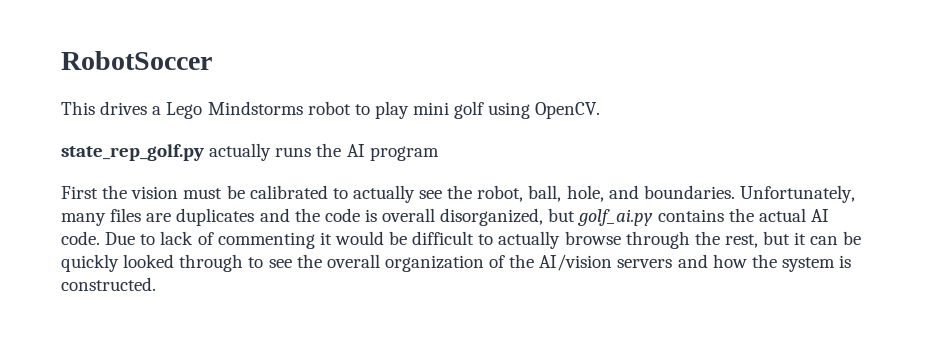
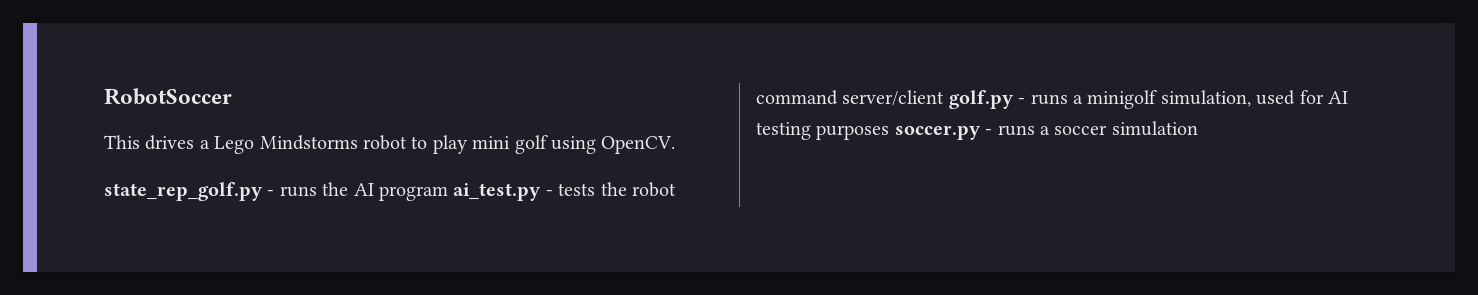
[209,143,272,161] actually -> [267,190,275,196] -
[61,185,855,203] [61,208,829,226] [61,231,862,249] [61,254,852,272] [61,277,156,291] // First the vision must be calibrated to actually see the robot, ball, hole, and boundaries. Unfortunately, many files are duplicates and the code is overall disorganized, but golf_ai.py contains the actual AI code. Due to lack of commenting it would be difficult to actually browse through the rest, but it can be quickly looked through to see the overall organization of the AI/vision servers and how the system is constructed. -> [453,182,676,201] [756,90,1348,109] [756,121,1198,140] ai_test.py - tests the robot command server/client golf.py - runs a minigolf simulation, used for AI testing purposes soccer.py - runs a soccer simulation

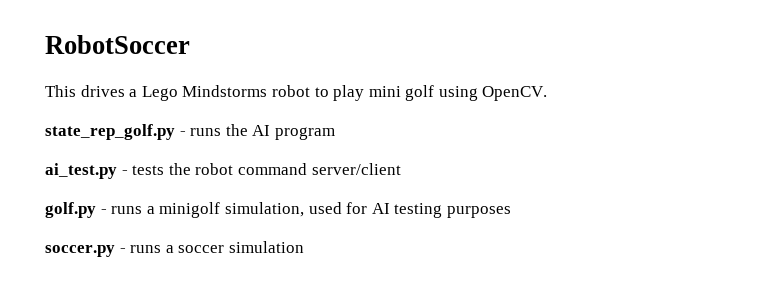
(448, 193) none -> (335, 133) //
(945, 98) none -> (401, 169) //
(890, 132) none -> (511, 212) //

